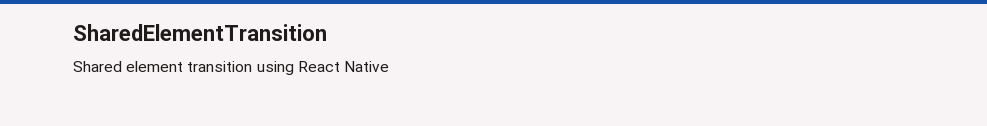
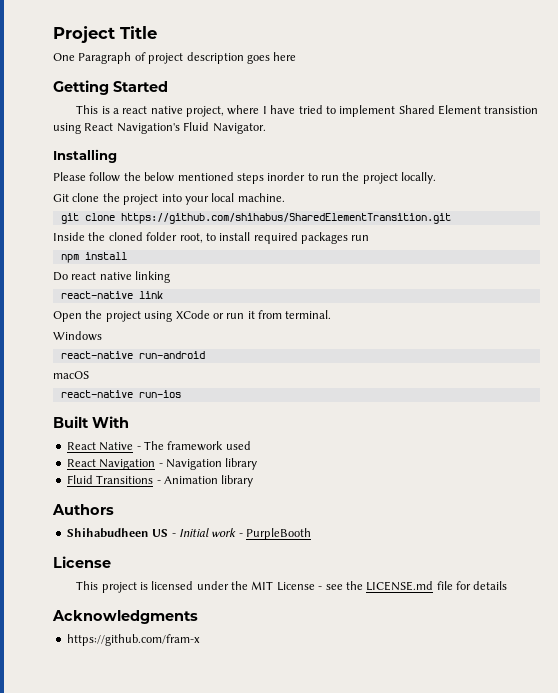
[73,24,327,41] [73,61,389,75] SharedElementTransition // Shared element transition using React Native -> [53,26,157,43] [53,52,297,64] [53,80,168,95] [76,105,539,117] [53,122,266,134] [53,149,117,163] [53,172,437,184] [53,193,285,205] [60,213,451,224] [53,232,370,244] [60,252,127,263] [53,271,171,283] [60,291,163,299] [53,310,332,322] [53,331,102,341] [60,351,205,359] [53,371,89,379] [60,390,181,398] [53,416,129,428] [66,441,251,451] [66,458,258,470] [66,475,254,487] [52,504,114,515] [66,528,311,540] [53,556,111,568] [76,581,508,593] [52,610,198,624] [66,634,200,646] Project Title // One Paragraph of project description goes here // Getting Started // This is a react native project, where I have tried to implement Shared Element transistion using React Navigation's Fluid Navigator. // Installing // Please follow the below mentioned steps inorder to run the project locally. // Git clone the project into your local machine. // git clone https://github.com/shihabus/SharedElementTransition.git // Inside the cloned folder root, to install required packages run // npm install // Do react native linking // react-native link // Open the project using XCode or run it from terminal. // Windows // react-native run-android // macOS // react-native run-ios // Built With // React Native - The framework used // React Navigation - Navigation library // Fluid Transitions - Animation library // Authors // Shihabudheen US - Initial work - PurpleBooth // License // This project is licensed under the MIT License - see the LICENSE.md file for details // Acknowledgments // https://github.com/fram-x

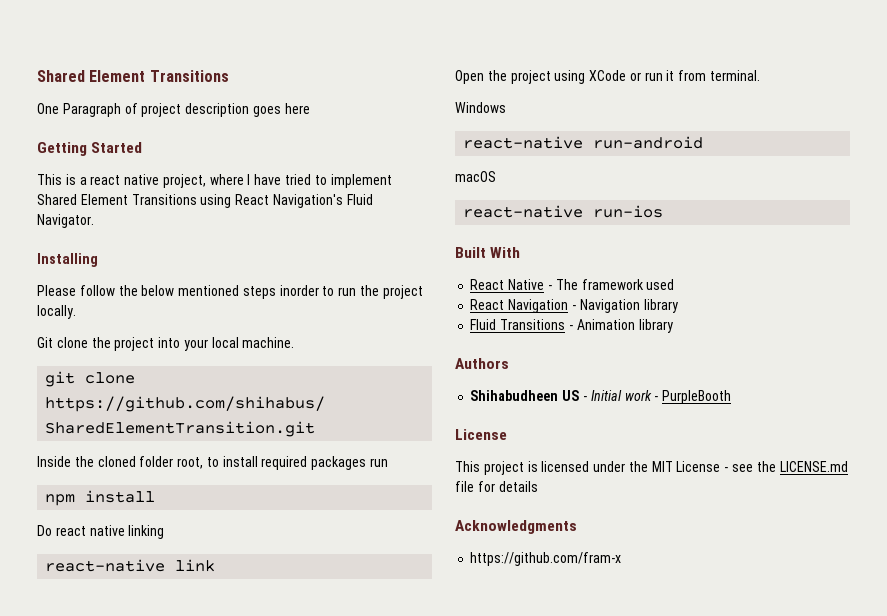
[53,26,157,43] Project Title -> [37,70,229,82] Shared Element Transitions
[484,106,539,114] transistion -> [131,194,197,205] Transitions

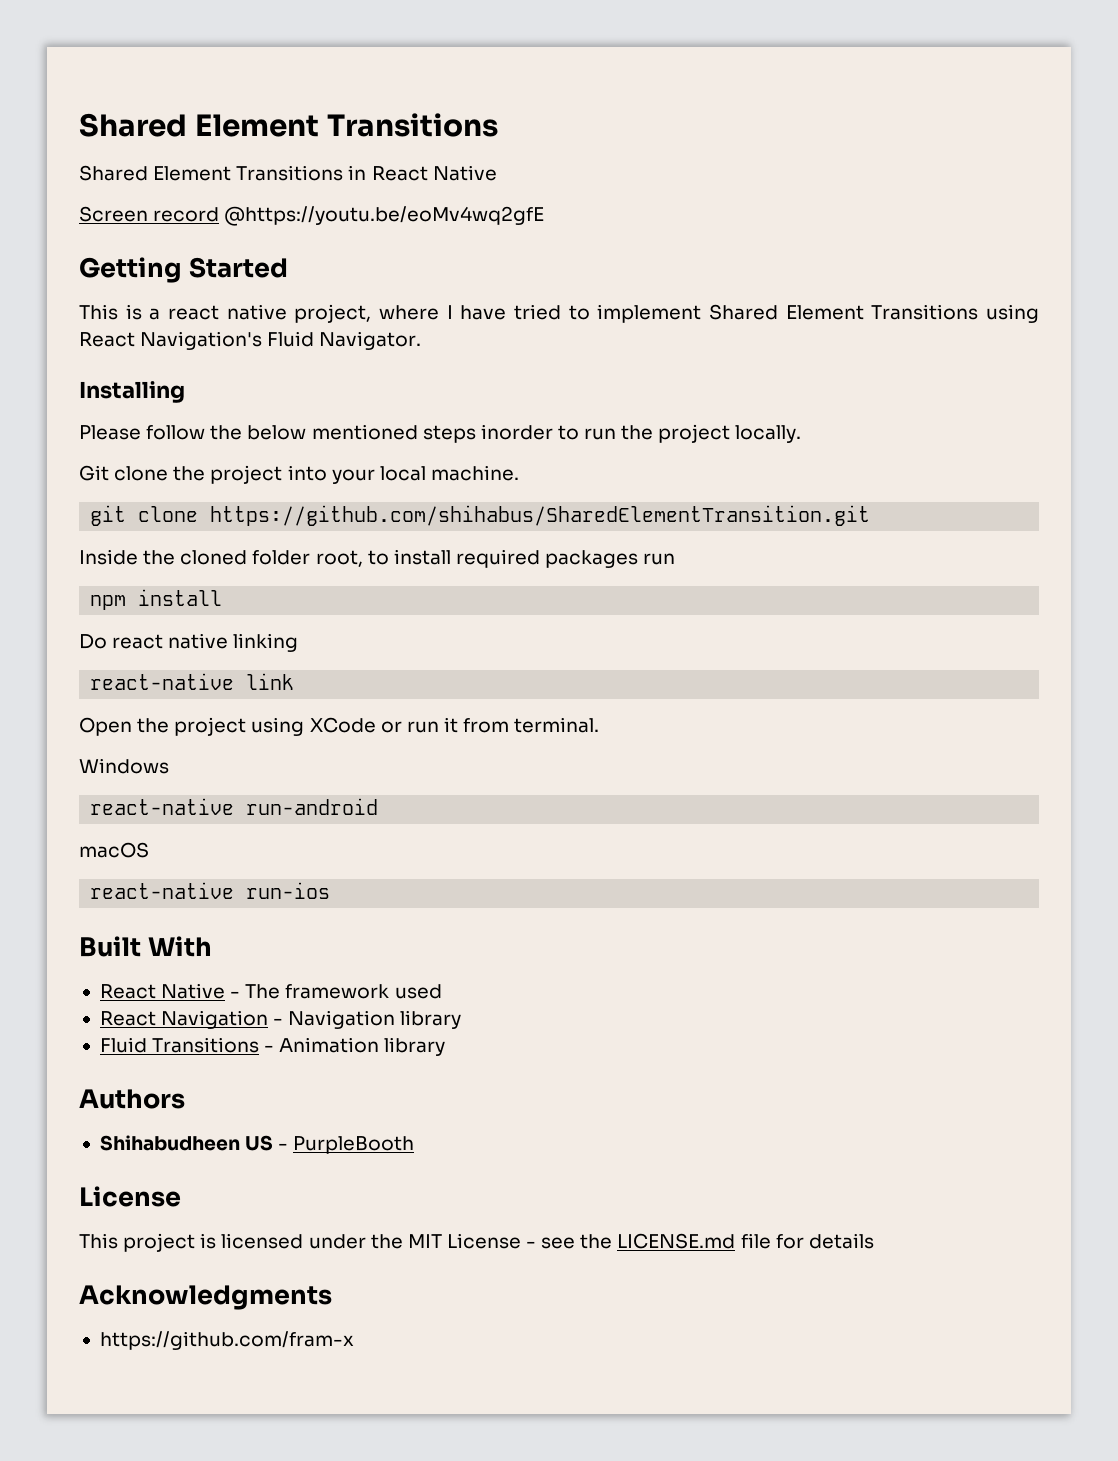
[37,103,310,117] One Paragraph of project description goes here -> [79,165,497,181] [79,206,545,226] Shared Element Transitions in React Native // Screen record @https://youtu.be/eoMv4wq2gfE
[590,390,659,401] Initial work - -> (289, 1146) none

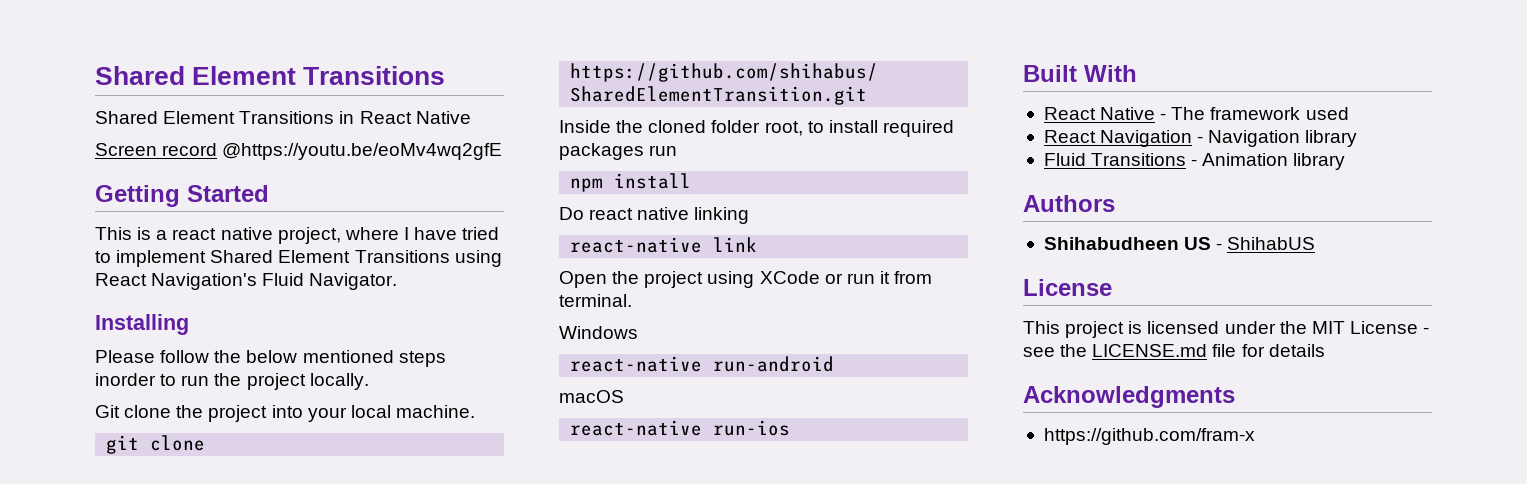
[293,1136,415,1154] PurpleBooth -> [1227,237,1316,250] ShihabUS

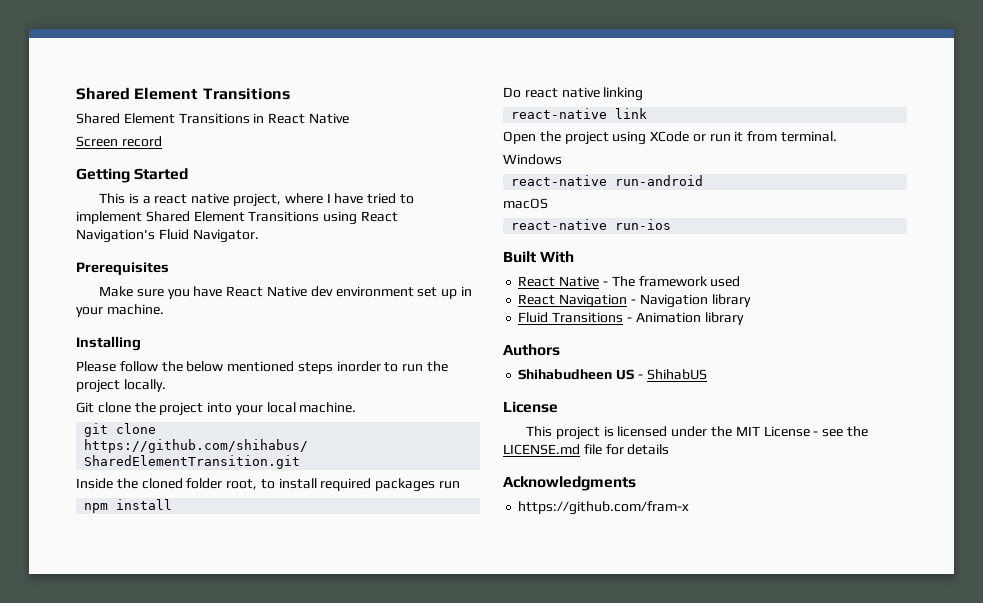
[222,143,503,160] @https://youtu.be/eoMv4wq2gfE -> (162, 141) none
(398, 281) none -> [76,262,169,276] [99,286,472,299] [76,304,164,317] // Prerequisites // Make sure you have React Native dev environment set up in your machine.

